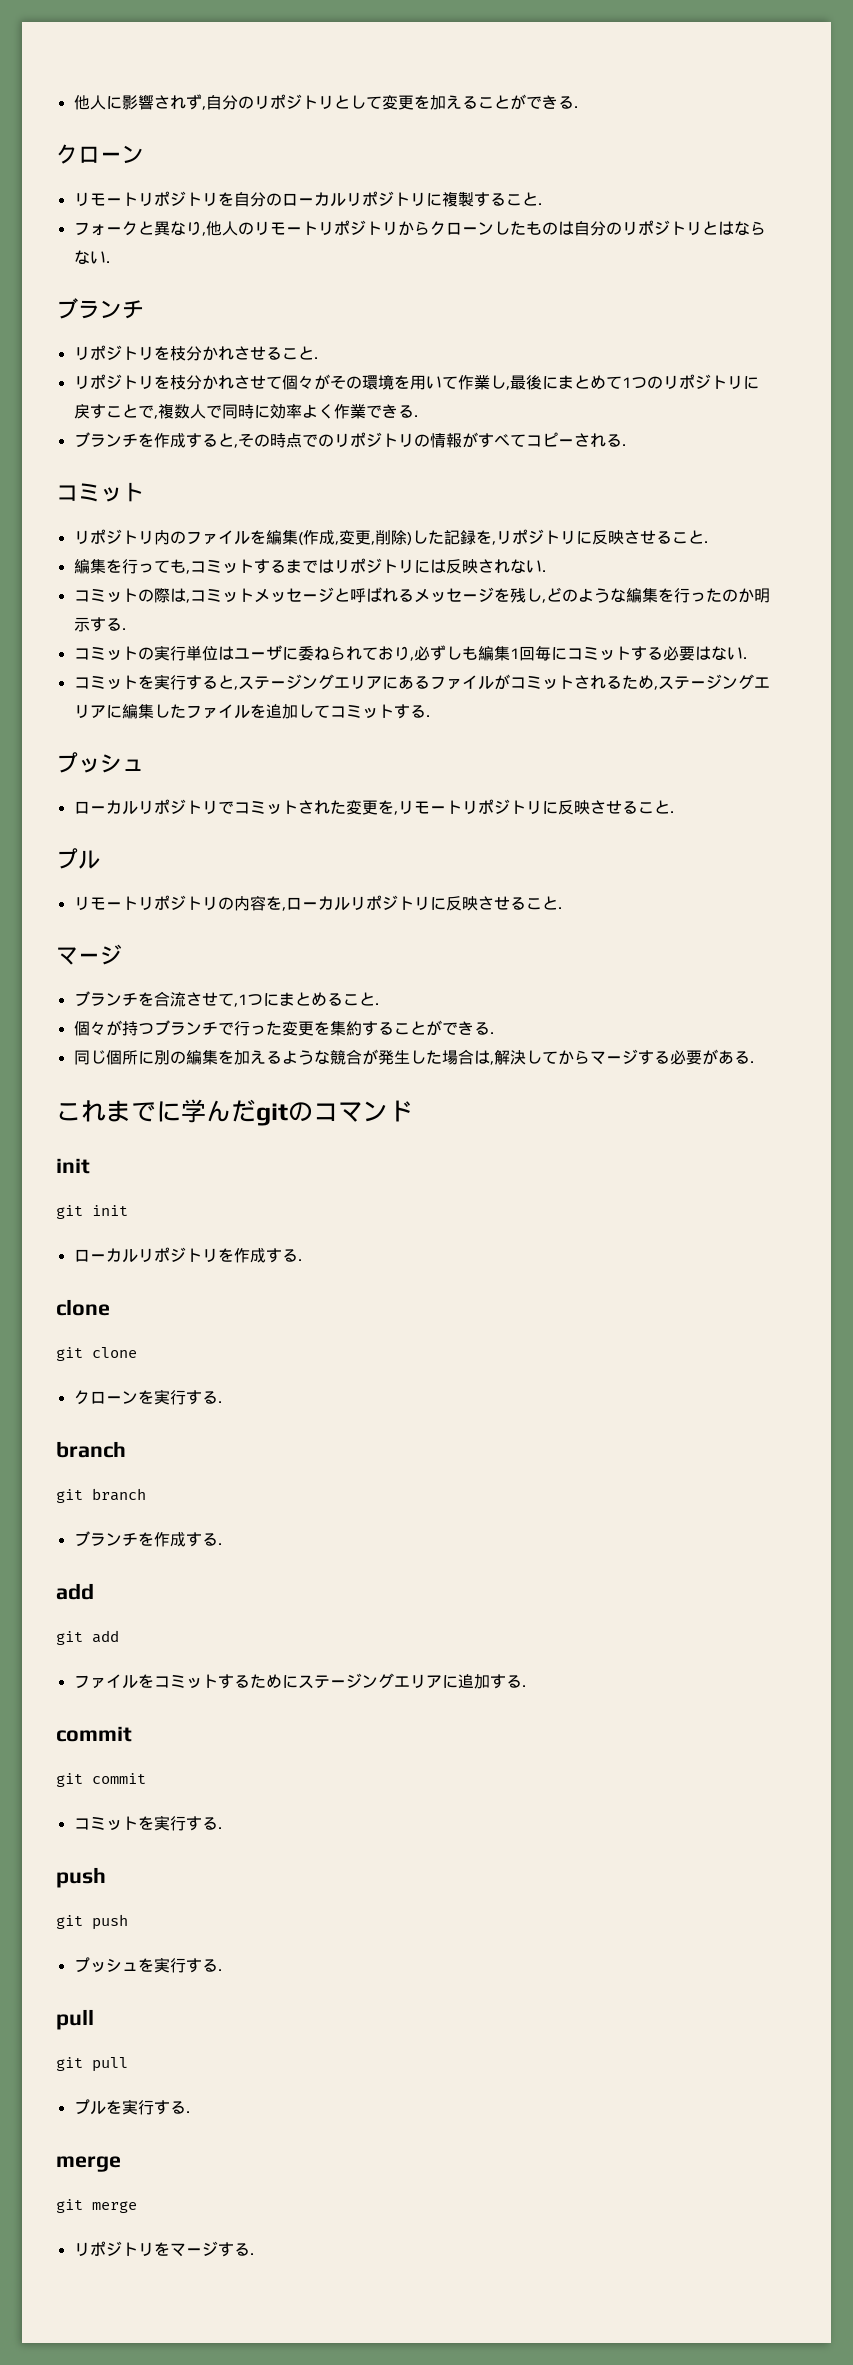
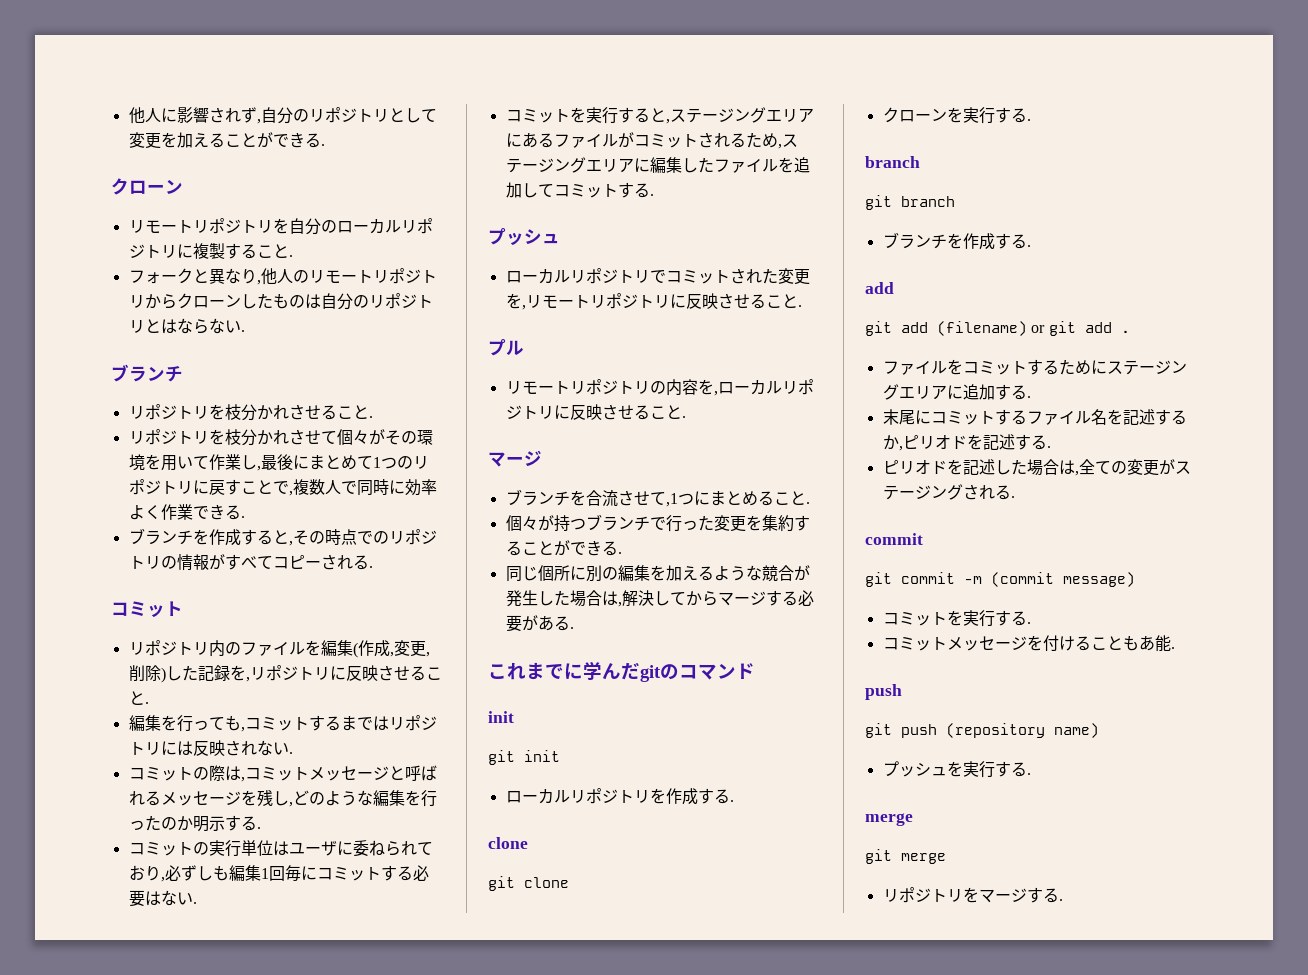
(119, 1636) none -> [937,321,1130,336] (filename) or git add .
(526, 1686) none -> [882,409,1187,425] [882,434,1051,451] [882,459,1191,476] [882,484,1015,500] // 末尾にコミットするファイル名を記述するか,ピリオドを記述する. // ピリオドを記述した場合は,全ての変更がステージングされる.
(146, 1778) none -> [964,572,1135,587] -m (commit message)
(222, 1828) none -> [882,635,1175,652] // コミットメッセージを付けることもあ能.
(128, 1922) none -> [946,723,1099,738] (repository name)
[56,2009,94,2030] [56,2057,128,2072] [73,2099,190,2115] // pull // git pull // プルを実行する. -> (1031, 774) none

